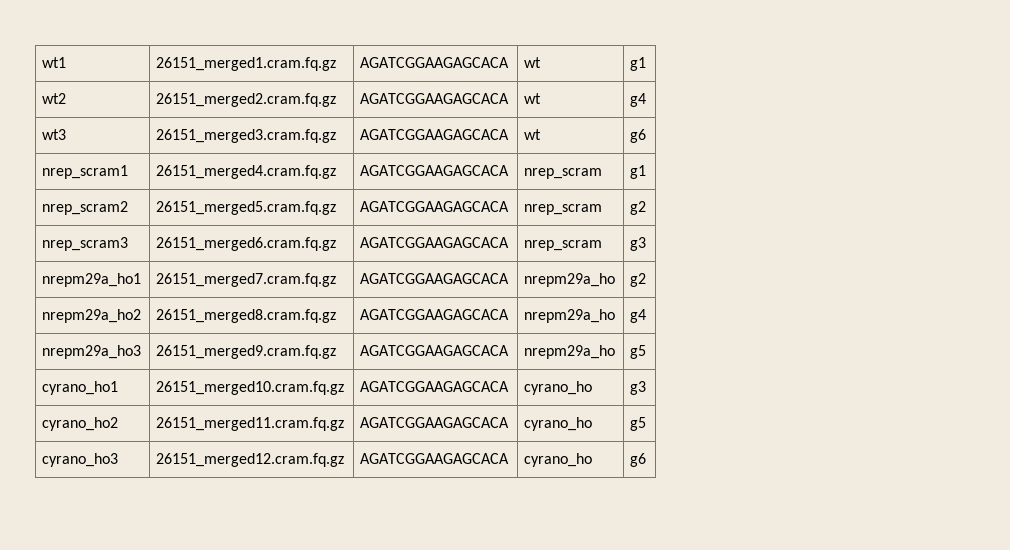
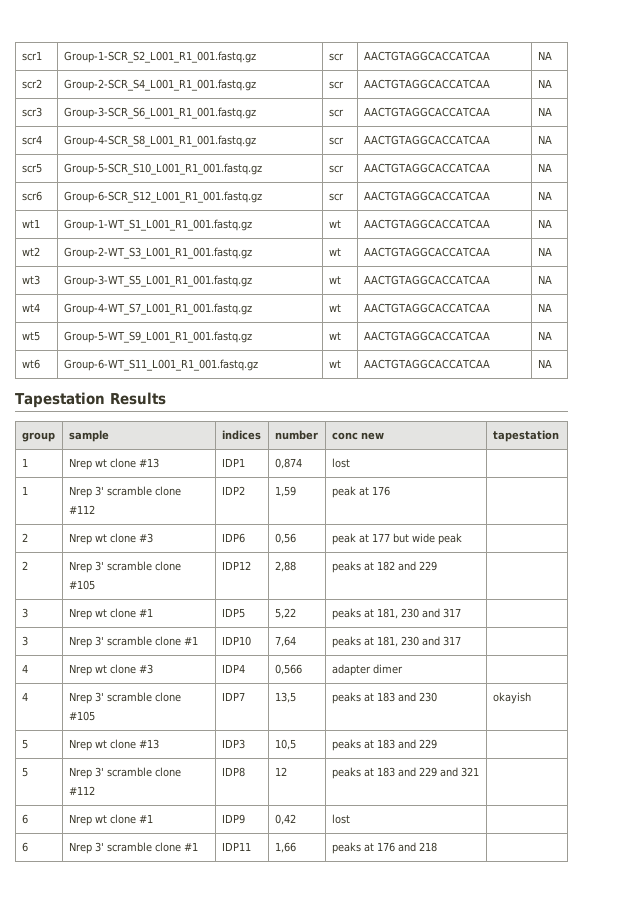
(42, 62) none -> [21,51,42,61] [63,51,256,63] [328,53,344,61] [363,51,490,61] [537,51,552,60] [21,79,42,89] [63,79,256,91] [328,81,344,89] [363,79,490,89] [537,79,552,88] [21,107,42,117] [63,107,256,119] [328,109,344,117] [363,107,490,117] [537,107,552,116] [21,135,42,145] [63,135,256,147] [328,137,344,145] [363,135,490,145] [537,135,552,144] [21,163,42,173] [63,163,262,175] [328,165,344,173] [363,163,490,173] [537,163,552,172] [21,191,42,201] [63,191,262,203] [328,193,344,201] [363,191,490,201] [537,191,552,200] scr1 | Group-1-SCR_S2_L001_R1_001.fastq.gz | scr | AACTGTAGGCACCATCAA | NA // scr2 | Group-2-SCR_S4_L001_R1_001.fastq.gz | scr | AACTGTAGGCACCATCAA | NA // scr3 | Group-3-SCR_S6_L001_R1_001.fastq.gz | scr | AACTGTAGGCACCATCAA | NA // scr4 | Group-4-SCR_S8_L001_R1_001.fastq.gz | scr | AACTGTAGGCACCATCAA | NA // scr5 | Group-5-SCR_S10_L001_R1_001.fastq.gz | scr | AACTGTAGGCACCATCAA | NA // scr6 | Group-6-SCR_S12_L001_R1_001.fastq.gz | scr | AACTGTAGGCACCATCAA | NA //
[156,57,337,71] [360,57,510,68] [524,57,542,68] [630,57,647,71] 26151_merged1.cram.fq.gz | AGATCGGAAGAGCACA | wt | g1 -> [63,219,252,231] [328,220,341,228] [363,219,490,229] [537,219,552,228] Group-1-WT_S1_L001_R1_001.fastq.gz | wt | AACTGTAGGCACCATCAA | NA
[156,93,337,107] [360,93,510,104] [524,93,542,104] [630,93,647,107] 26151_merged2.cram.fq.gz | AGATCGGAAGAGCACA | wt | g4 -> [63,247,252,259] [328,248,341,256] [363,247,490,257] [537,247,552,256] Group-2-WT_S3_L001_R1_001.fastq.gz | wt | AACTGTAGGCACCATCAA | NA
[156,129,337,143] [360,129,510,140] [524,129,542,140] [630,129,647,143] [42,165,129,179] [156,165,337,179] [360,165,510,176] [524,168,603,179] [630,165,647,179] [42,201,129,215] [156,201,337,215] [360,201,510,212] [524,204,603,215] [630,201,647,215] [42,237,129,251] [156,237,337,251] [360,237,510,248] [524,240,603,251] [630,237,647,251] [42,273,142,287] [156,273,337,287] [360,273,510,284] [524,273,616,287] [630,273,647,287] [42,309,142,323] [156,309,337,323] [360,309,510,320] [524,309,616,323] [630,309,647,323] [42,345,142,359] [156,345,337,359] [360,345,510,356] [524,345,616,359] [630,345,647,359] [42,381,119,395] [156,381,345,395] [360,381,510,392] [524,381,593,395] [630,381,647,395] [42,417,119,431] [156,417,345,431] [360,417,510,428] [524,417,593,431] [630,417,647,431] [42,453,119,467] [156,453,345,467] [360,453,510,464] [524,453,593,467] [630,453,647,467] 26151_merged3.cram.fq.gz | AGATCGGAAGAGCACA | wt | g6 // nrep_scram1 | 26151_merged4.cram.fq.gz | AGATCGGAAGAGCACA | nrep_scram | g1 // nrep_scram2 | 26151_merged5.cram.fq.gz | AGATCGGAAGAGCACA | nrep_scram | g2 // nrep_scram3 | 26151_merged6.cram.fq.gz | AGATCGGAAGAGCACA | nrep_scram | g3 // nrepm29a_ho1 | 26151_merged7.cram.fq.gz | AGATCGGAAGAGCACA | nrepm29a_ho | g2 // nrepm29a_ho2 | 26151_merged8.cram.fq.gz | AGATCGGAAGAGCACA | nrepm29a_ho | g4 // nrepm29a_ho3 | 26151_merged9.cram.fq.gz | AGATCGGAAGAGCACA | nrepm29a_ho | g5 // cyrano_ho1 | 26151_merged10.cram.fq.gz | AGATCGGAAGAGCACA | cyrano_ho | g3 // cyrano_ho2 | 26151_merged11.cram.fq.gz | AGATCGGAAGAGCACA | cyrano_ho | g5 // cyrano_ho3 | 26151_merged12.cram.fq.gz | AGATCGGAAGAGCACA | cyrano_ho | g6 -> [63,275,252,287] [328,276,341,284] [363,275,490,285] [537,275,552,284] [21,303,40,312] [63,303,252,315] [328,304,341,312] [363,303,490,313] [537,303,552,312] [21,331,40,341] [63,331,252,343] [328,332,341,340] [363,331,490,341] [537,331,552,340] [21,359,40,369] [63,359,258,371] [328,360,341,368] [363,359,490,369] [537,359,552,368] [15,392,166,408] [21,432,55,442] [68,430,109,442] [221,430,261,440] [274,430,318,440] [331,432,384,440] [492,430,559,442] [21,458,28,467] [68,458,159,470] [221,458,245,467] [274,458,302,469] [331,458,350,468] [21,486,28,495] [68,486,181,498] [68,505,95,514] [221,486,245,495] [274,486,296,497] [331,486,390,498] [21,533,28,542] [68,533,153,545] [221,533,245,543] [274,533,296,544] [331,533,462,545] [21,561,28,570] [68,561,181,573] [68,580,95,590] [221,561,251,570] [274,561,296,572] [331,561,437,573] [21,608,28,618] [68,608,153,620] [221,608,245,618] [274,608,296,619] [331,608,461,620] [21,636,28,646] [68,636,198,648] [221,636,251,646] [274,636,296,647] [331,636,461,648] [21,664,28,673] [68,664,153,676] [221,664,245,673] [274,664,302,675] [331,664,403,676] [21,692,28,701] [68,692,181,704] [68,711,95,721] [221,692,245,701] [274,692,296,703] [331,692,437,704] [492,692,531,704] [21,739,28,749] [68,739,159,751] [221,739,245,749] [274,739,296,750] [331,739,437,751] [21,767,28,777] [68,767,181,779] [68,786,95,795] [221,767,245,777] [274,767,287,776] [331,767,479,779] [21,814,28,824] [68,814,153,826] [221,814,245,824] [274,814,296,825] [331,814,350,824] [21,842,28,852] [68,842,198,854] [221,842,251,851] [274,842,296,853] [331,842,437,854] Group-3-WT_S5_L001_R1_001.fastq.gz | wt | AACTGTAGGCACCATCAA | NA // wt4 | Group-4-WT_S7_L001_R1_001.fastq.gz | wt | AACTGTAGGCACCATCAA | NA // wt5 | Group-5-WT_S9_L001_R1_001.fastq.gz | wt | AACTGTAGGCACCATCAA | NA // wt6 | Group-6-WT_S11_L001_R1_001.fastq.gz | wt | AACTGTAGGCACCATCAA | NA // Tapestation Results // group | sample | indices | number | conc new | tapestation // 1 | Nrep wt clone #13 | IDP1 | 0,874 | lost | // 1 | Nrep 3' scramble clone #112 | IDP2 | 1,59 | peak at 176 | // 2 | Nrep wt clone #3 | IDP6 | 0,56 | peak at 177 but wide peak | // 2 | Nrep 3' scramble clone #105 | IDP12 | 2,88 | peaks at 182 and 229 | // 3 | Nrep wt clone #1 | IDP5 | 5,22 | peaks at 181, 230 and 317 | // 3 | Nrep 3' scramble clone #1 | IDP10 | 7,64 | peaks at 181, 230 and 317 | // 4 | Nrep wt clone #3 | IDP4 | 0,566 | adapter dimer | // 4 | Nrep 3' scramble clone #105 | IDP7 | 13,5 | peaks at 183 and 230 | okayish // 5 | Nrep wt clone #13 | IDP3 | 10,5 | peaks at 183 and 229 | // 5 | Nrep 3' scramble clone #112 | IDP8 | 12 | peaks at 183 and 229 and 321 | // 6 | Nrep wt clone #1 | IDP9 | 0,42 | lost | // 6 | Nrep 3' scramble clone #1 | IDP11 | 1,66 | peaks at 176 and 218 |

